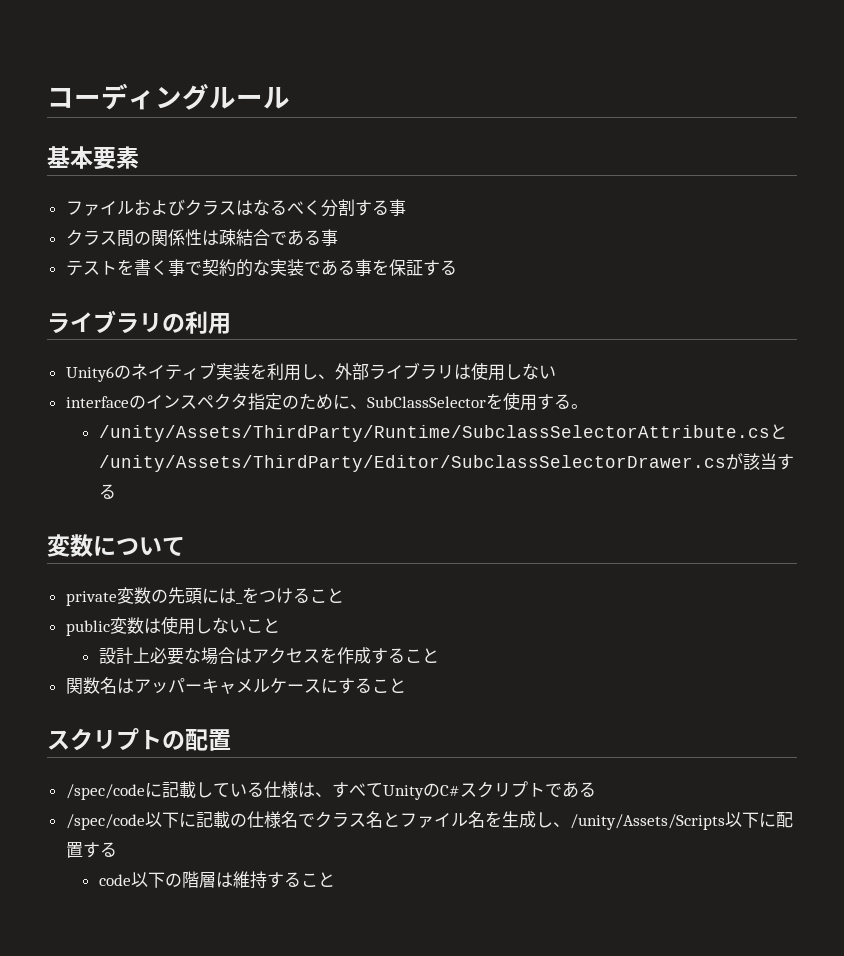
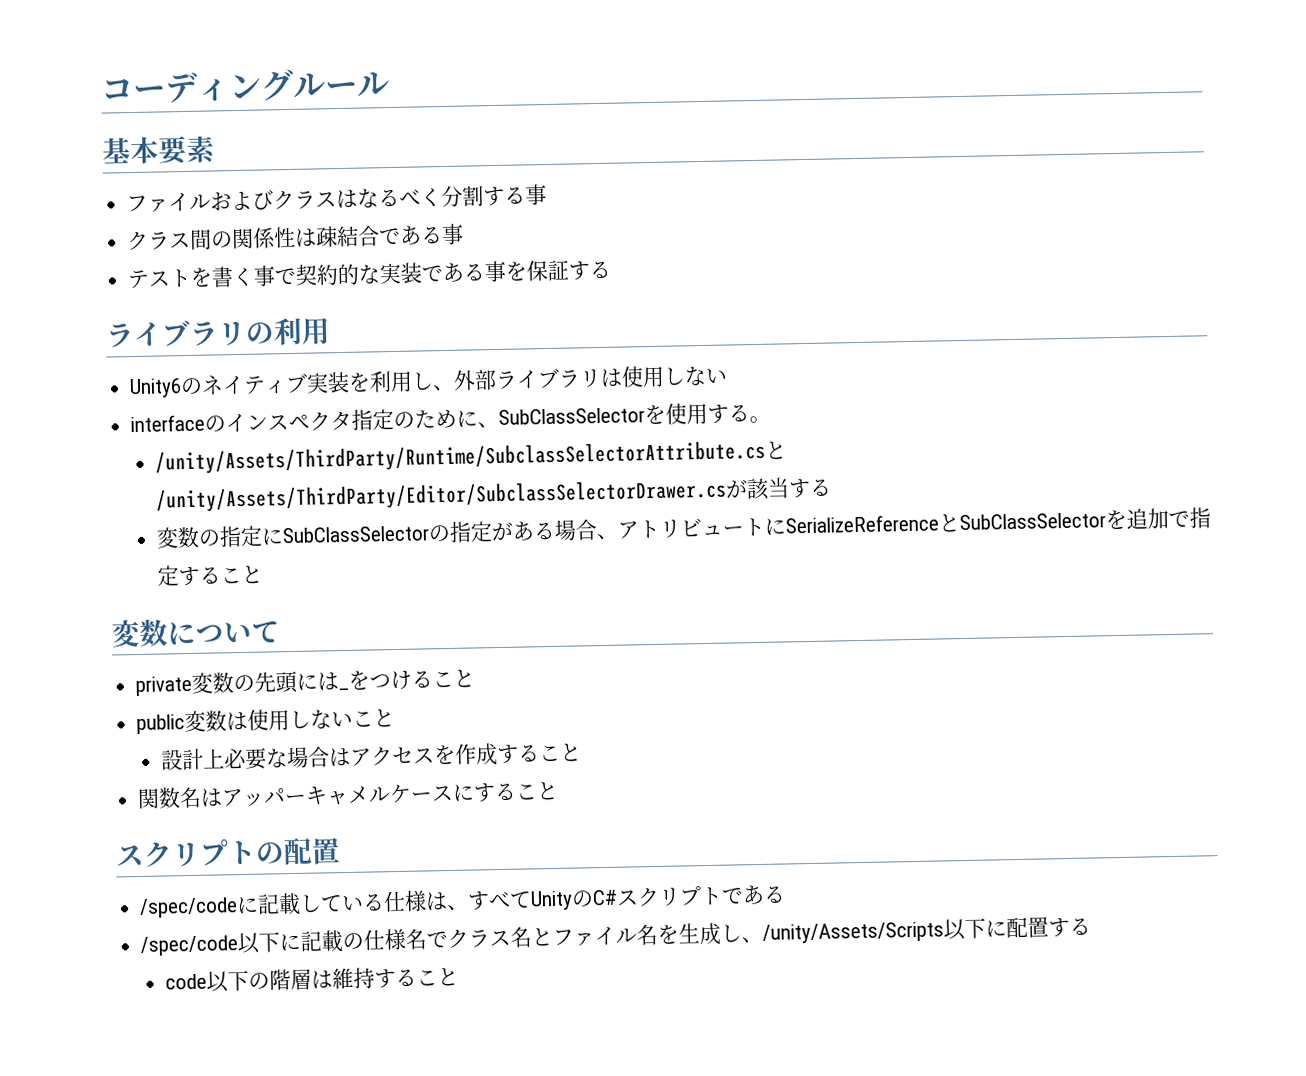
(116, 491) none -> [155,507,1211,549] [156,565,263,587] // 変数の指定にSubClassSelectorの指定がある場合、アトリビュートにSerializeReferenceとSubClassSelectorを追加で指定すること

